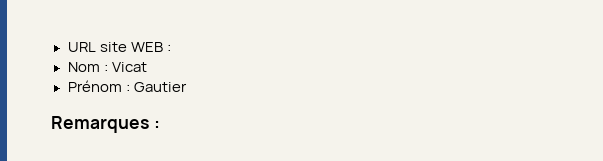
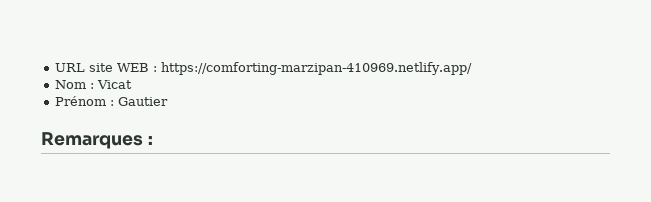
(171, 48) none -> [160,62,472,75] https://comforting-marzipan-410969.netlify.app/

